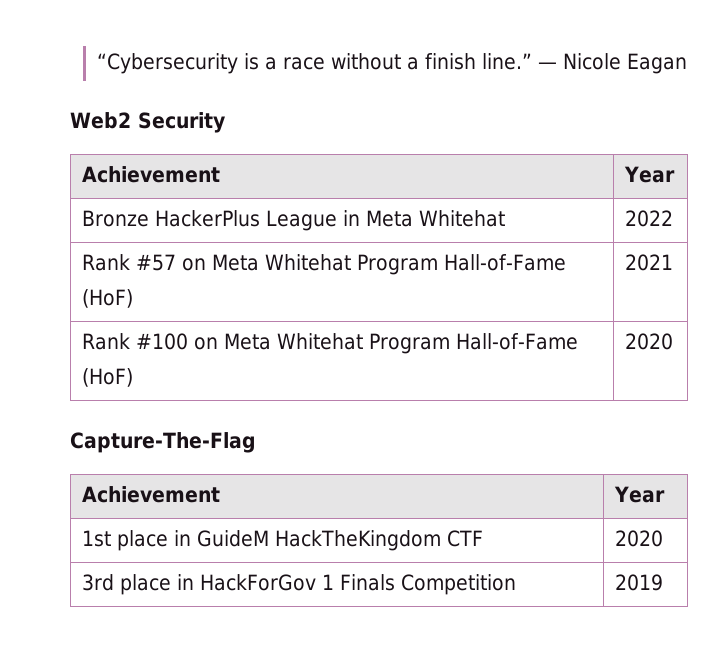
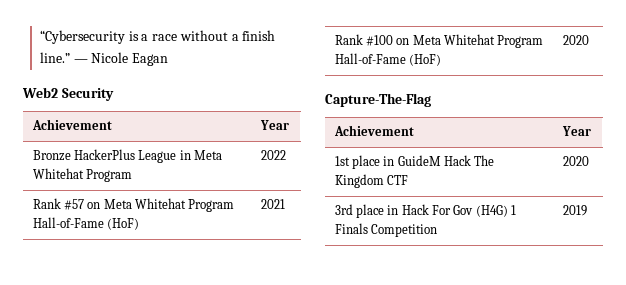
(505, 218) none -> [85,169,132,182] Program
[274,530,441,551] HackTheKingdom -> [444,155,495,166] [334,174,384,188] Hack The Kingdom
[199,574,316,591] HackForGov -> [401,204,508,217] Hack For Gov (H4G)

